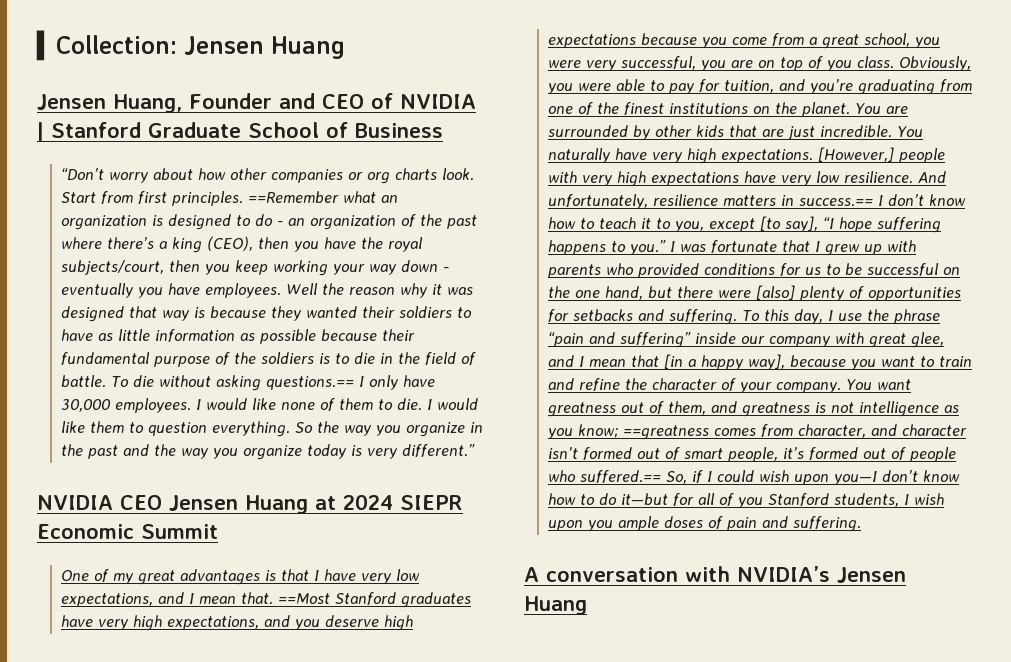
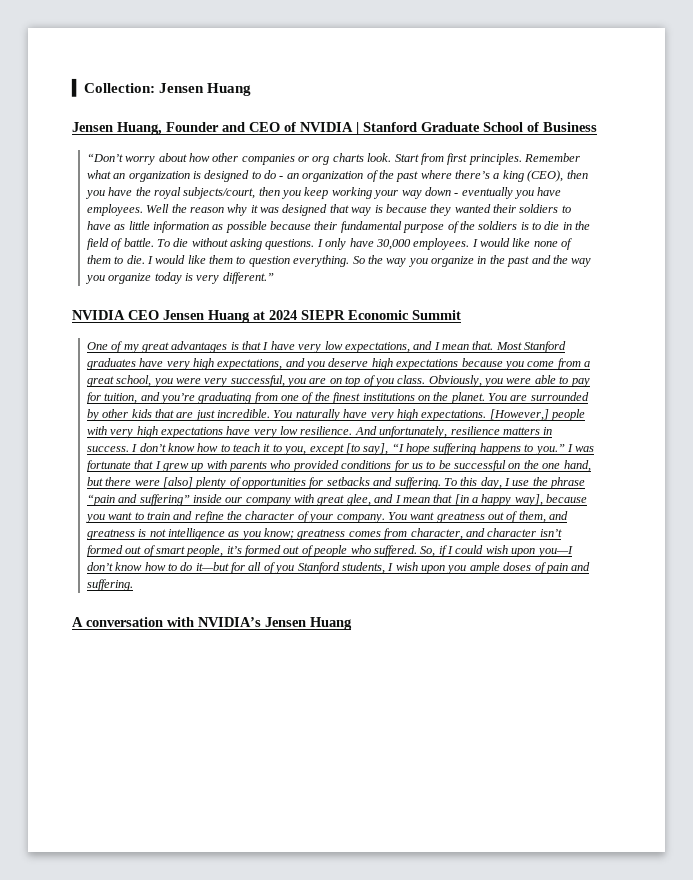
[248,191,340,203] ==Remember -> [524,153,581,162] Remember
[266,376,355,390] questions.== -> [265,239,315,250] questions.
[278,593,331,604] ==Most -> [495,342,522,350] Most
[799,198,874,207] success.== -> [86,446,129,452] success.
[623,425,710,440] ==greatness -> [297,529,346,540] greatness
[580,470,662,483] suffered.== -> [373,545,417,557] suffered.

